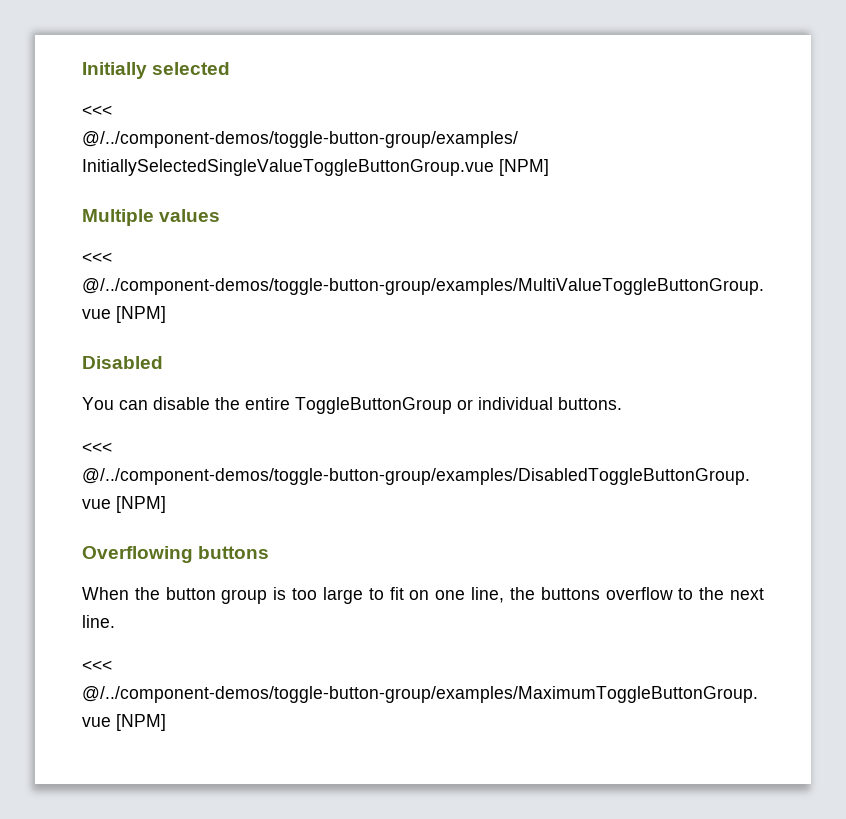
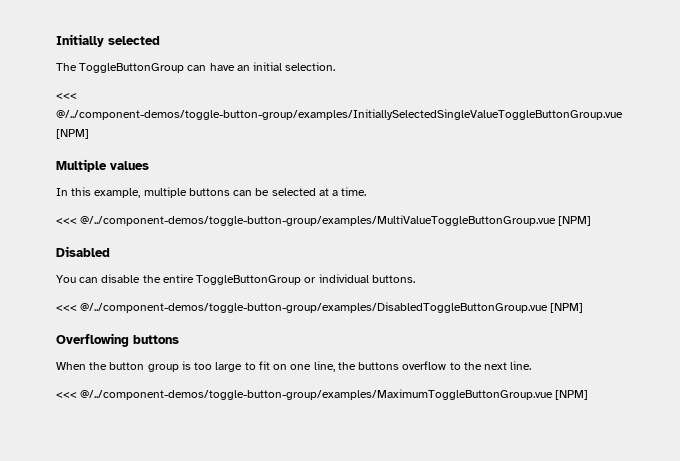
(231, 68) none -> [56,62,336,73] // The ToggleButtonGroup can have an initial selection.
(221, 215) none -> [56,187,367,198] // In this example, multiple buttons can be selected at a time.

